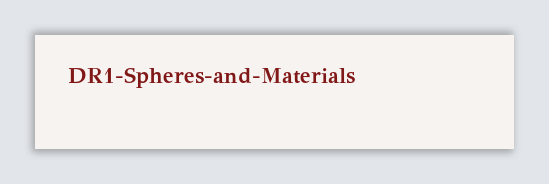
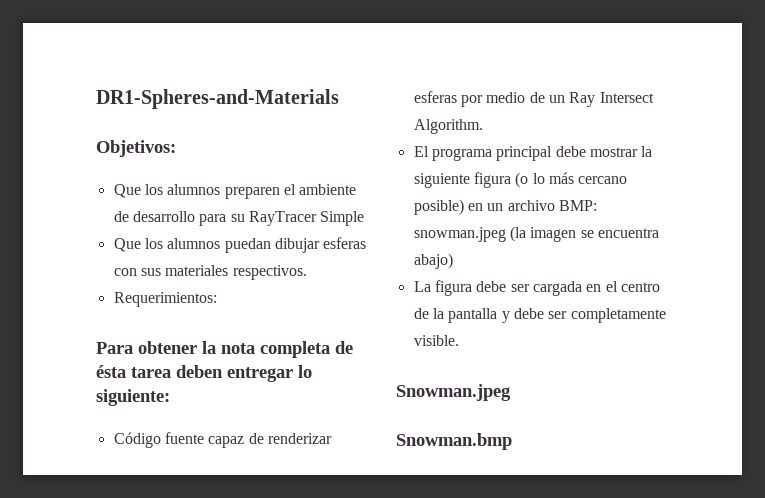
(355, 77) none -> [96,140,176,157] [113,184,357,199] [113,211,365,226] [113,237,367,253] [113,265,307,280] [113,292,217,307] [96,341,353,358] [96,365,312,382] [96,389,170,406] [113,432,332,448] [413,91,654,107] [413,119,483,134] [413,146,653,161] [413,172,628,188] [413,199,597,215] [413,226,659,242] [413,253,453,269] [413,280,660,296] [413,308,666,323] [413,335,459,346] [396,384,511,401] [396,433,512,450] // Objetivos: // Que los alumnos preparen el ambiente de desarrollo para su RayTracer Simple // Que los alumnos puedan dibujar esferas con sus materiales respectivos. // Requerimientos: // Para obtener la nota completa de ésta tarea deben entregar lo siguiente: // Código fuente capaz de renderizar esferas por medio de un Ray Intersect Algorithm. // El programa principal debe mostrar la siguiente figura (o lo más cercano posible) en un archivo BMP: snowman.jpeg (la imagen se encuentra abajo) // La figura debe ser cargada en el centro de la pantalla y debe ser completamente visible. // Snowman.jpeg // Snowman.bmp

